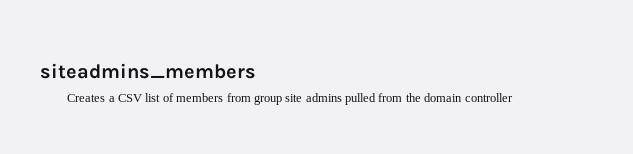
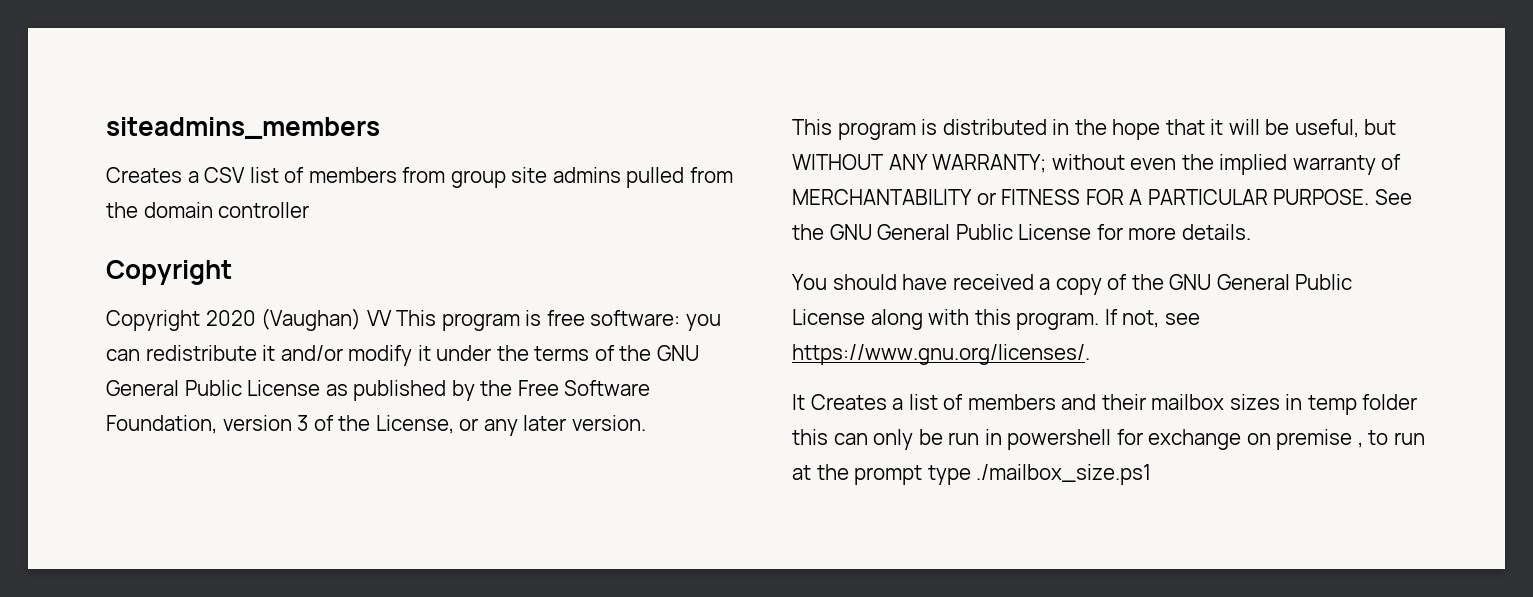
(513, 97) none -> [106,260,232,285] [106,308,721,331] [106,345,699,366] [106,380,651,401] [106,415,646,436] [792,119,1397,140] [792,154,1402,175] [792,189,1412,205] [792,224,1251,240] [792,274,1353,295] [792,309,1200,330] [792,344,1090,365] [792,394,1418,415] [792,429,1425,450] [792,464,1152,485] // Copyright // Copyright 2020 (Vaughan) VV This program is free software: you can redistribute it and/or modify it under the terms of the GNU General Public License as published by the Free Software Foundation, version 3 of the License, or any later version. // This program is distributed in the hope that it will be useful, but WITHOUT ANY WARRANTY; without even the implied warranty of MERCHANTABILITY or FITNESS FOR A PARTICULAR PURPOSE. See the GNU General Public License for more details. // You should have received a copy of the GNU General Public License along with this program. If not, see https://www.gnu.org/licenses/. // It Creates a list of members and their mailbox sizes in temp folder this can only be run in powershell for exchange on premise , to run at the prompt type ./mailbox_size.ps1

